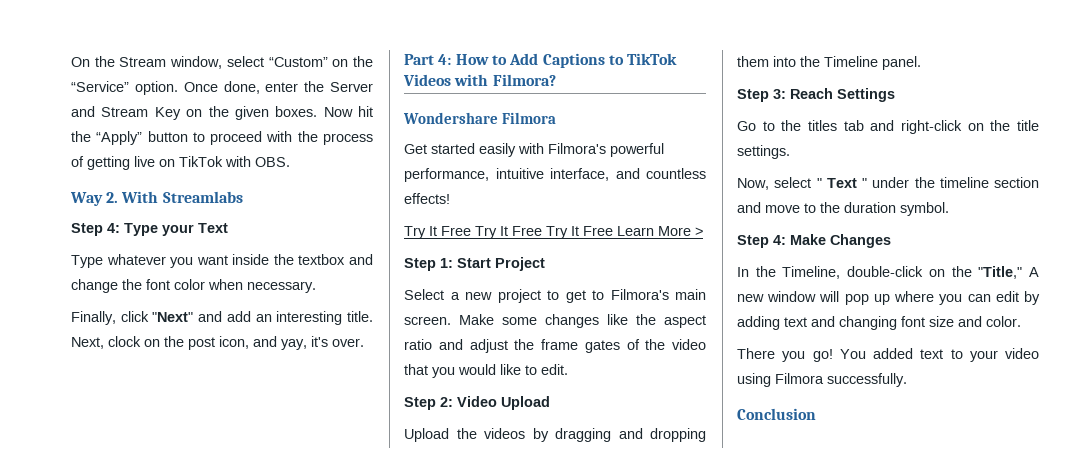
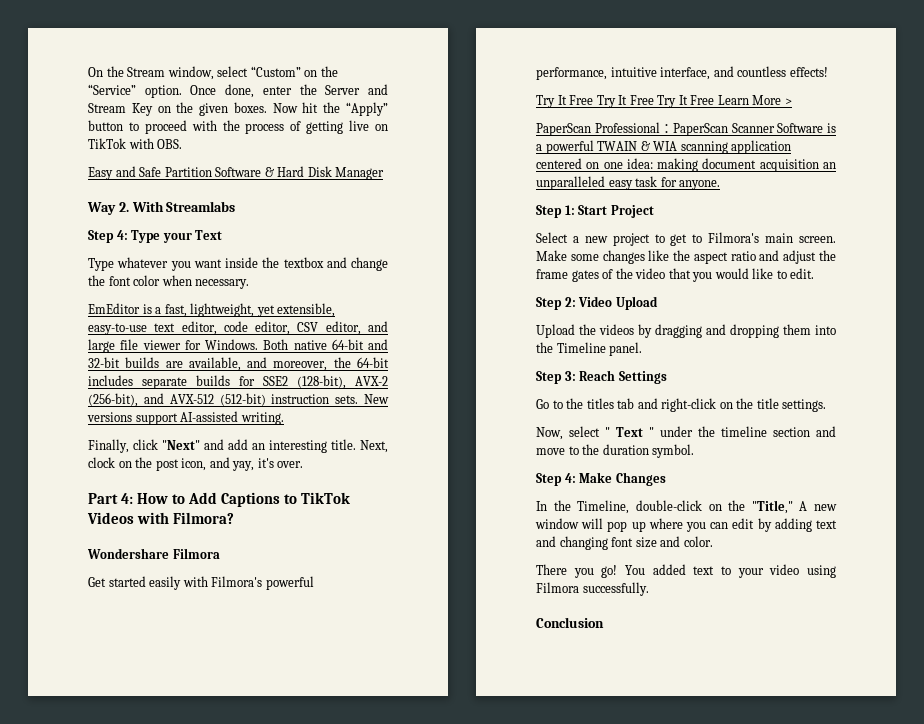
(290, 162) none -> [88,166,385,180] // Easy and Safe Partition Software & Hard Disk Manager
(316, 287) none -> [88,303,336,317] [88,321,388,335] [88,339,388,353] [88,357,389,371] [88,375,388,389] [88,393,389,407] [87,411,284,425] // EmEditor is a fast, lightweight, yet extensible, easy-to-use text editor, code editor, CSV editor, and large file viewer for Windows. Both native 64-bit and 32-bit builds are available, and moreover, the 64-bit includes separate builds for SSE2 (128-bit), AVX-2 (256-bit), and AVX-512 (512-bit) instruction sets. New versions support AI-assisted writing.
(703, 231) none -> [536,122,836,136] [536,140,792,154] [536,158,836,172] [536,176,721,190] // PaperScan Professional：PaperScan Scanner Software is a powerful TWAIN & WIA scanning application centered on one idea: making document acquisition an unparalleled easy task for anyone.

